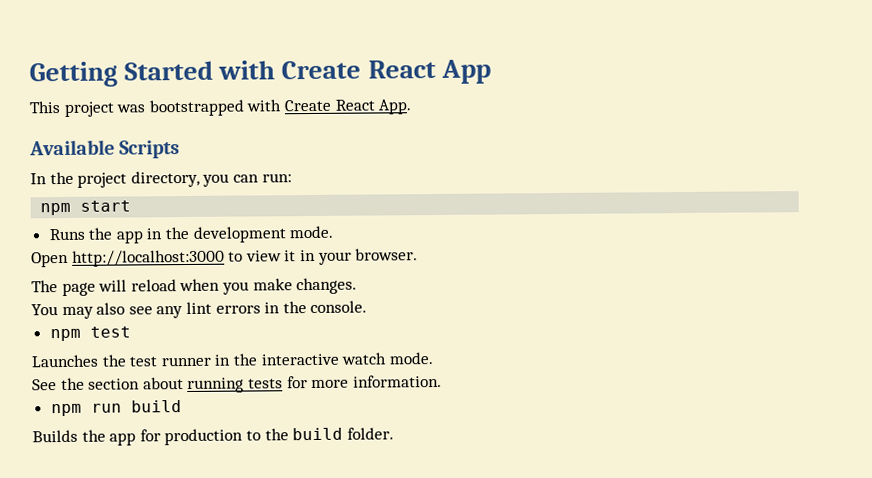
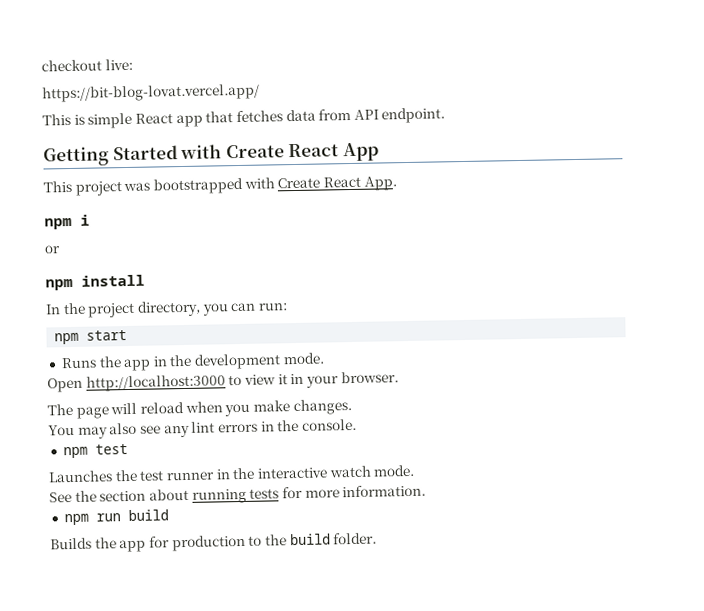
(29, 74) none -> [41,58,133,72] [42,83,260,103] [42,107,446,129] checkout live: // https://bit-blog-lovat.vercel.app/ // This is simple React app that fetches data from API endpoint. //
[29,139,181,159] Available Scripts -> [44,214,90,230] [44,245,61,254] [45,274,145,291] npm i // or // npm install

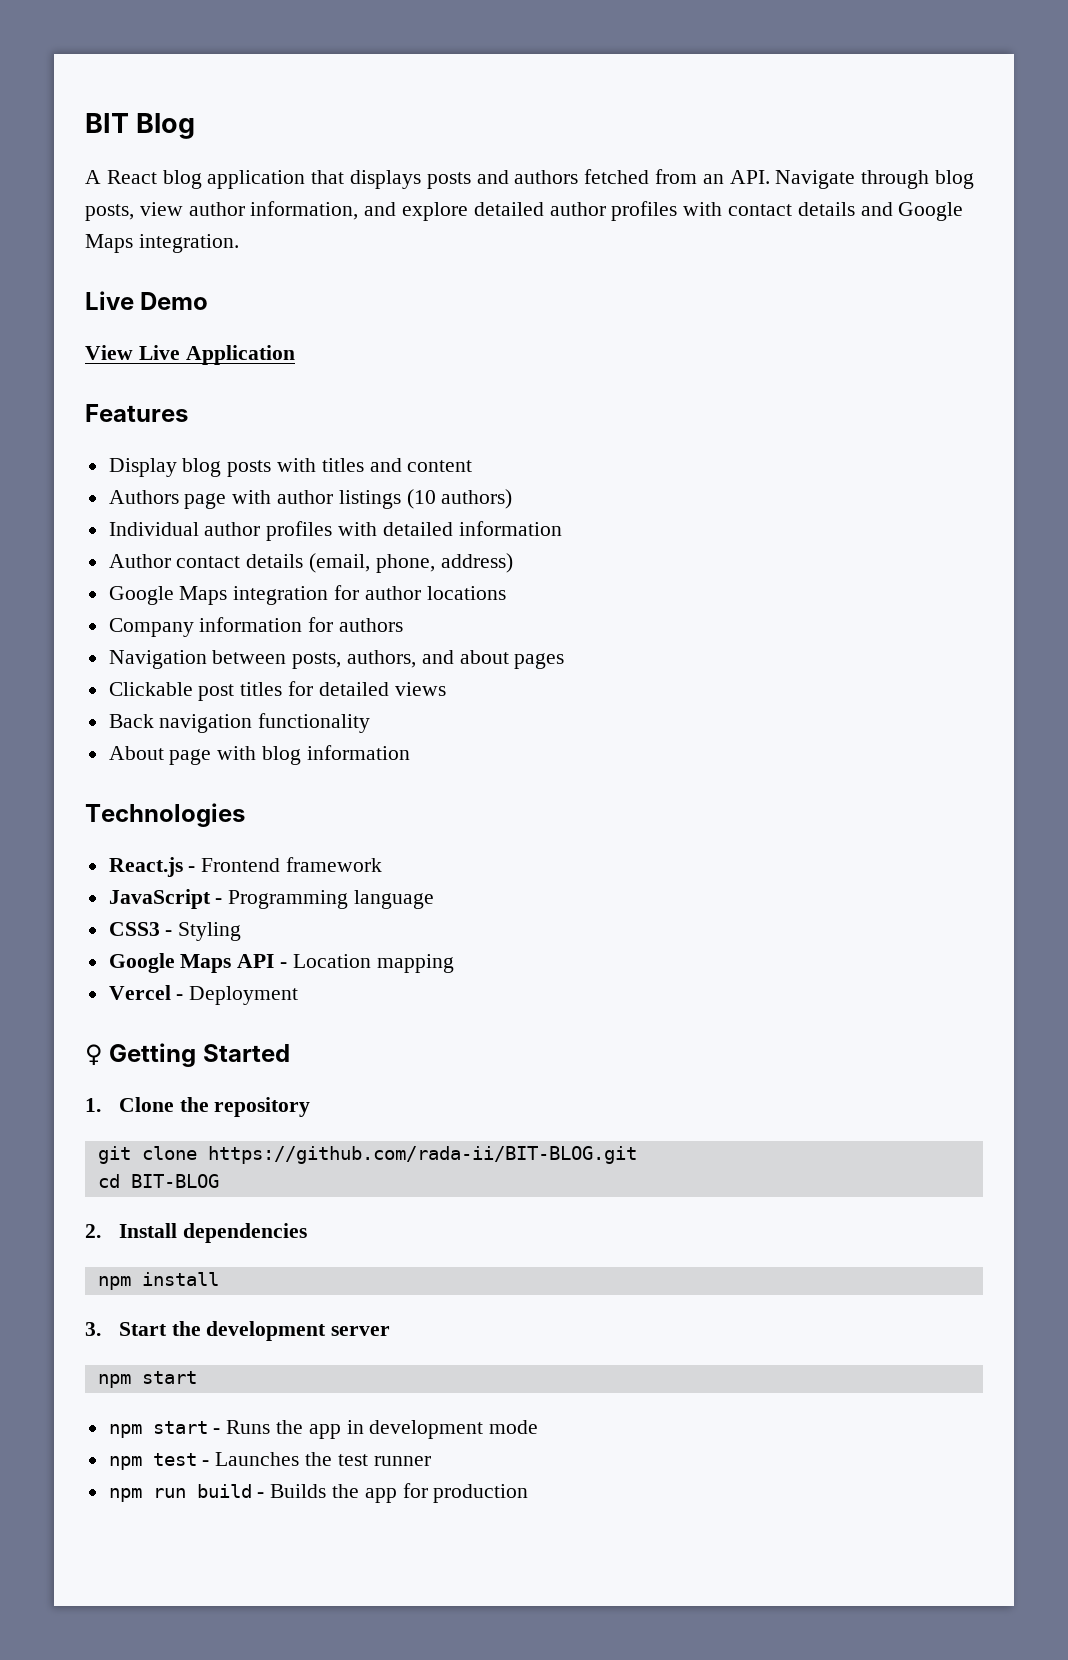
[41,58,133,72] [42,83,260,103] [42,107,446,129] [43,142,379,167] [43,176,397,196] [44,214,90,230] [44,245,61,254] [45,274,145,291] [45,300,288,318] checkout live: // https://bit-blog-lovat.vercel.app/ // This is simple React app that fetches data from API endpoint. // Getting Started with Create React App // This project was bootstrapped with Create React App. // npm i // or // npm install // In the project directory, you can run: -> [85,113,196,139] [85,169,975,189] [85,201,964,221] [85,234,239,253] [85,291,209,310] [85,345,295,365] [85,404,188,422] [108,458,473,477] [108,489,513,509] [108,521,562,541] [108,553,513,573] [108,585,506,605] [108,617,404,637] [108,650,565,669] [108,681,446,701] [108,713,371,733] [108,745,410,765] [85,803,245,827] [108,857,383,877] [108,889,435,909] [108,922,242,941] [108,953,454,973] [108,985,299,1005] [85,1043,290,1067] [85,1097,311,1117] [97,1146,637,1164] [97,1174,219,1188] [85,1223,307,1243] [97,1272,219,1290] [85,1321,391,1341] BIT Blog // A React blog application that displays posts and authors fetched from an API. Navigate through blog posts, view author information, and explore detailed author profiles with contact details and Google Maps integration. // Live Demo // View Live Application // Features // Display blog posts with titles and content // Authors page with author listings (10 authors) // Individual author profiles with detailed information // Author contact details (email, phone, address) // Google Maps integration for author locations // Company information for authors // Navigation between posts, authors, and about pages // Clickable post titles for detailed views // Back navigation functionality // About page with blog information // Technologies // React.js - Frontend framework // JavaScript - Programming language // CSS3 - Styling // Google Maps API - Location mapping // Vercel - Deployment // ♀ Getting Started // 1. Clone the repository // git clone https://github.com/rada-ii/BIT-BLOG.git // cd BIT-BLOG // 2. Install dependencies // npm install // 3. Start the development server
(128, 335) none -> [108,1421,221,1438] npm start -
[169,352,325,370] [47,371,399,393] [47,399,352,419] [48,418,357,439] the development mode. // Open http://localhost:3000 to view it in your browser. // The page will reload when you make changes. // You may also see any lint errors in the console. -> [369,1420,539,1439] development mode
(128, 449) // -> [202,1460,210,1466] -
[215,464,416,480] [49,484,427,504] in the interactive watch mode. // See the section about running tests for more information. -> (431, 1461) none
(169, 515) // -> [257,1492,265,1498] -
[248,532,378,546] to the build folder. -> (529, 1493) none

